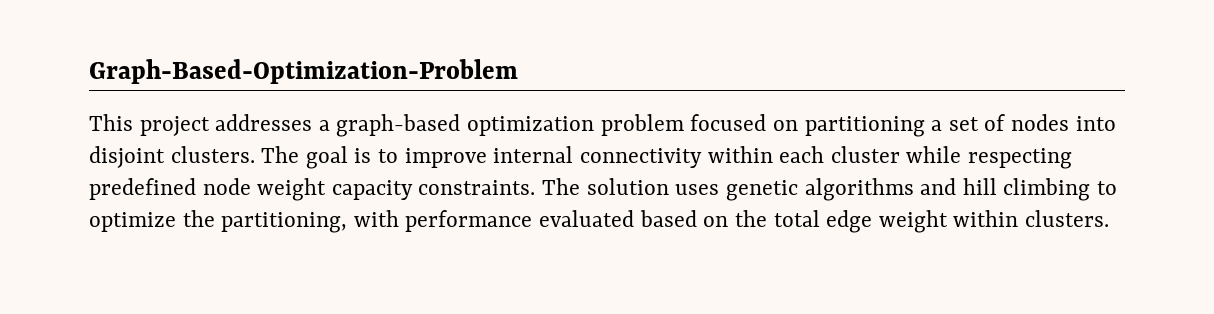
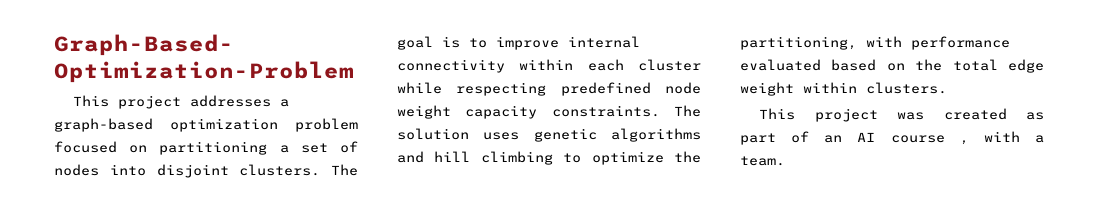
(1109, 218) none -> [759,108,1044,122] [740,131,1044,145] [740,156,785,166] // This project was created as part of an AI course , with a team.

